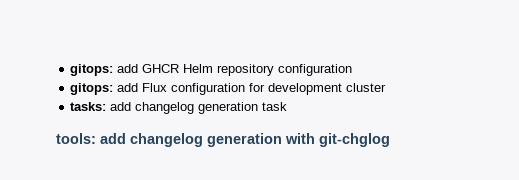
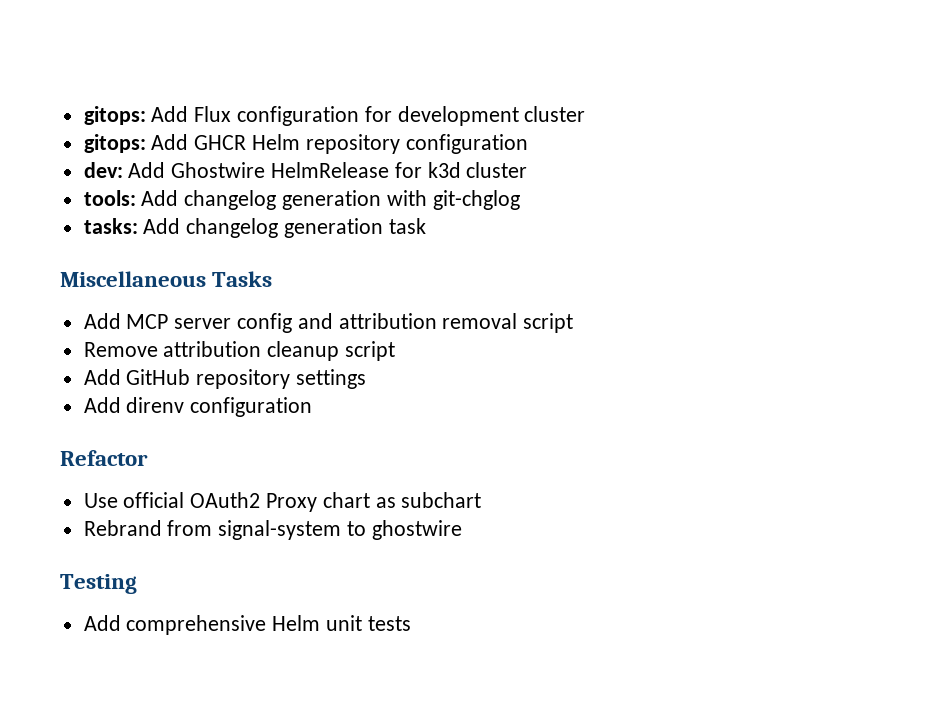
[70,64,353,76] [70,83,139,95] gitops: add GHCR Helm repository configuration // gitops: add -> [83,106,189,125] gitops: Add
(387, 87) none -> [83,134,528,154] [83,162,528,178] [83,190,520,210] // gitops: Add GHCR Helm repository configuration // dev: Add Ghostwire HelmRelease for k3d cluster // tools: Add changelog generation with git-chglog
[110,102,132,111] add -> [143,218,181,234] Add
[56,133,390,147] tools: add changelog generation with git-chglog -> [60,271,273,287] [83,313,574,333] [83,341,396,361] [83,369,367,389] [83,397,313,417] [60,450,148,466] [83,492,482,512] [83,520,462,540] [60,574,137,594] [83,615,411,635] Miscellaneous Tasks // Add MCP server config and attribution removal script // Remove attribution cleanup script // Add GitHub repository settings // Add direnv configuration // Refactor // Use official OAuth2 Proxy chart as subchart // Rebrand from signal-system to ghostwire // Testing // Add comprehensive Helm unit tests

